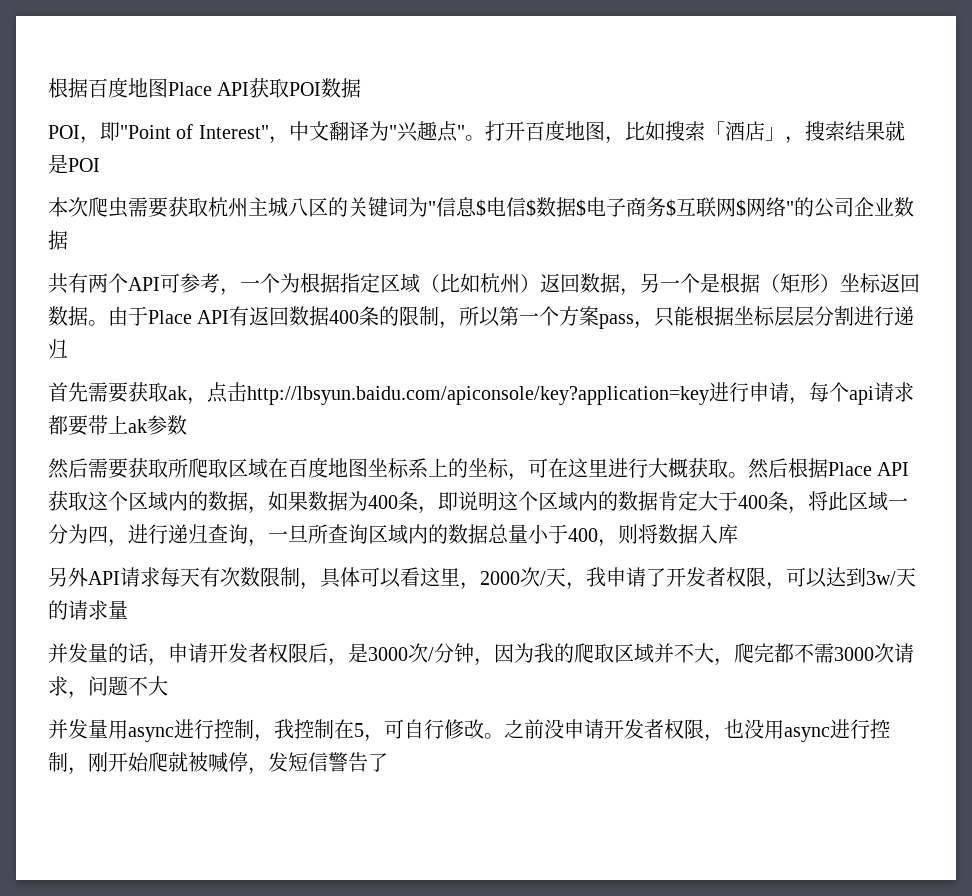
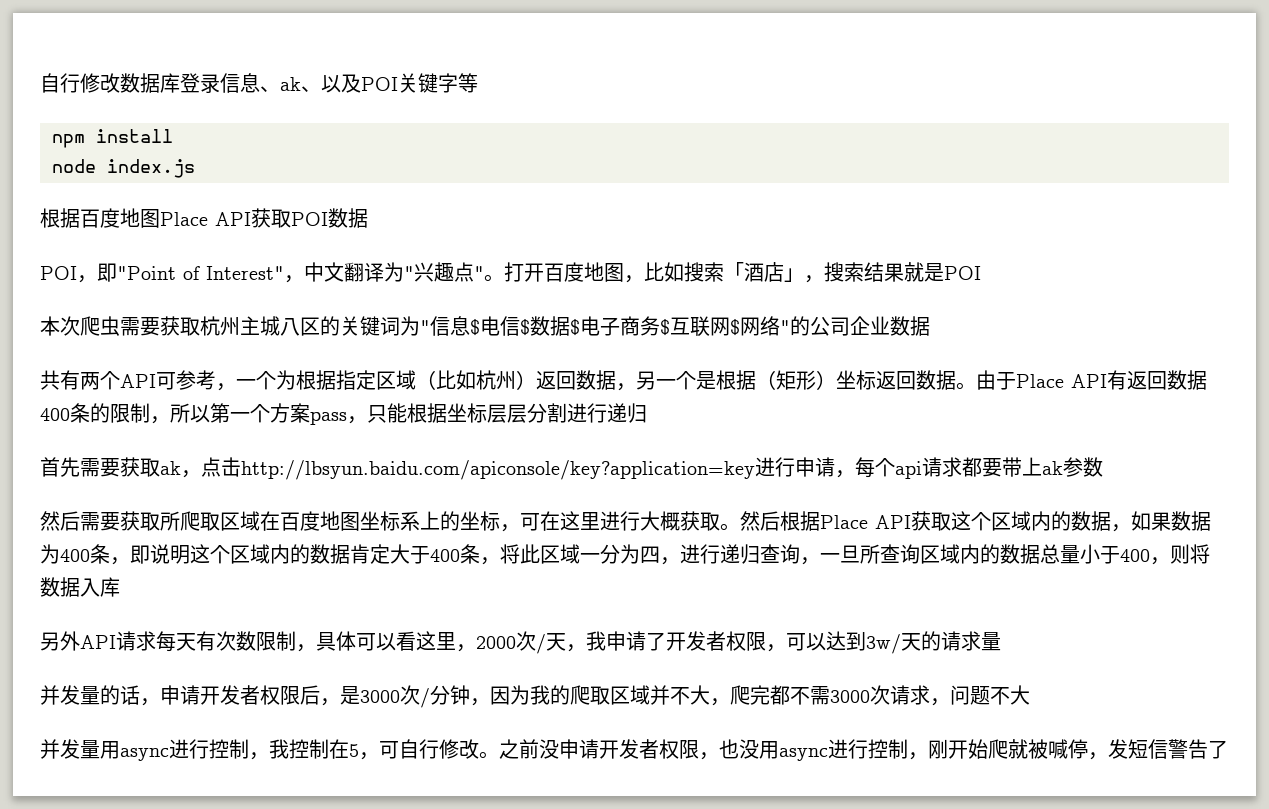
(48, 88) none -> [40,73,478,93] [52,129,173,148] [52,159,195,178] 自行修改数据库登录信息、ak、以及POI关键字等 // npm install // node index.js //

